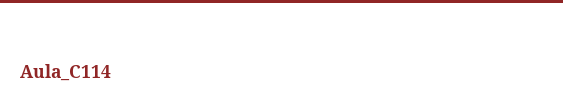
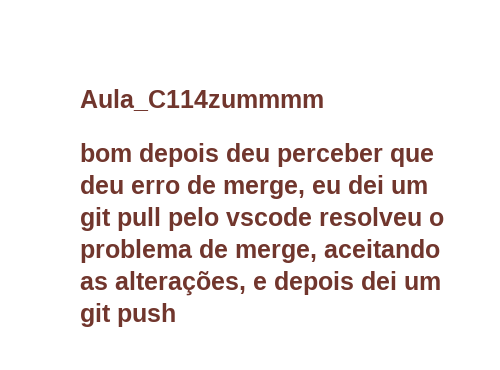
[20,64,111,81] Aula_C114 -> [80,89,324,111] [80,143,434,167] [80,175,428,199] [80,207,444,231] [80,239,440,263] [80,271,441,296] [80,303,176,327] Aula_C114zummmm // bom depois deu perceber que deu erro de merge, eu dei um git pull pelo vscode resolveu o problema de merge, aceitando as alterações, e depois dei um git push

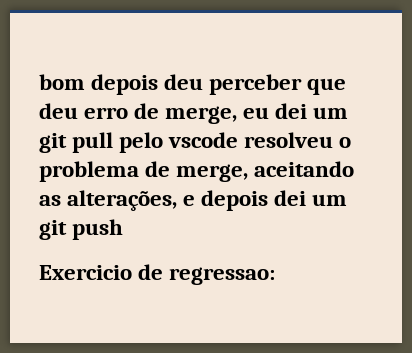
[80,89,324,111] Aula_C114zummmm // -> (39, 82) none
(176, 315) none -> [39,264,276,285] // Exercicio de regressao:

